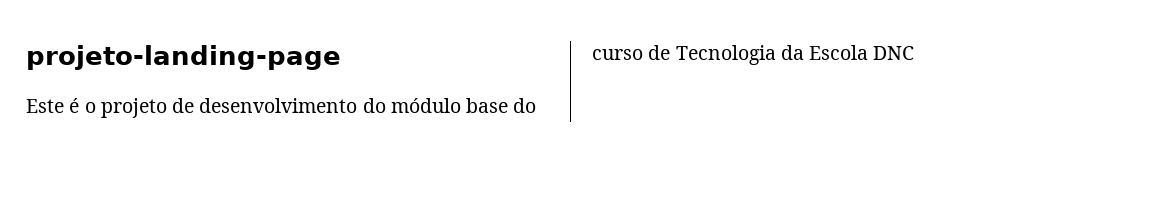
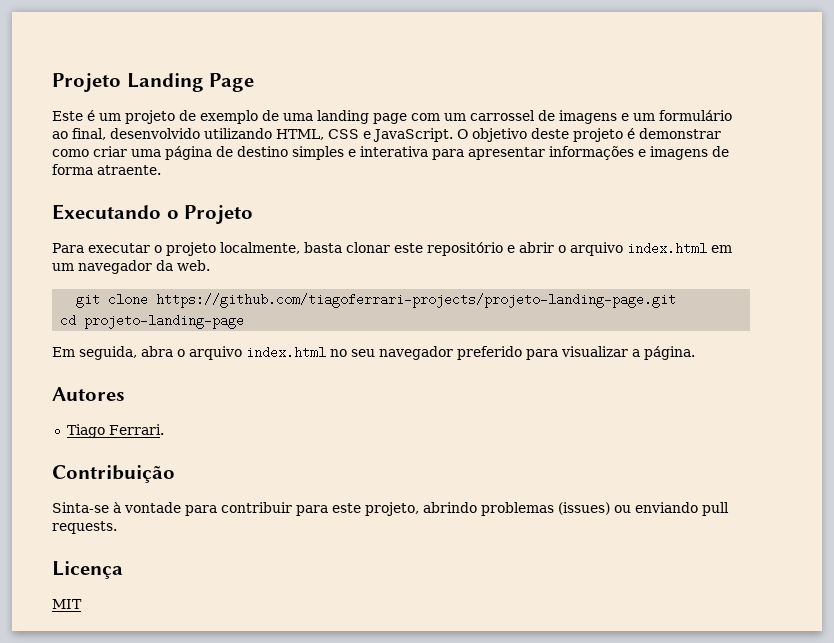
[26,45,341,70] projeto-landing-page -> [52,73,255,92] Projeto Landing Page
[84,98,537,118] [592,45,915,65] o projeto de desenvolvimento do módulo base do curso de Tecnologia da Escola DNC -> [99,110,732,124] [52,128,721,142] [52,146,729,160] [52,164,161,175] [52,204,254,224] [52,242,732,256] [52,260,210,274] [76,293,677,308] [60,314,245,329] [52,346,695,360] [52,387,125,401] [66,424,164,438] [52,465,175,483] [52,502,729,516] [52,521,117,534] [52,561,123,579] [52,599,82,609] um projeto de exemplo de uma landing page com um carrossel de imagens e um formulário ao final, desenvolvido utilizando HTML, CSS e JavaScript. O objetivo deste projeto é demonstrar como criar uma página de destino simples e interativa para apresentar informações e imagens de forma atraente. // Executando o Projeto // Para executar o projeto localmente, basta clonar este repositório e abrir o arquivo index.html em um navegador da web. // git clone https://github.com/tiagoferrari-projects/projeto-landing-page.git // cd projeto-landing-page // Em seguida, abra o arquivo index.html no seu navegador preferido para visualizar a página. // Autores // Tiago Ferrari. // Contribuição // Sinta-se à vontade para contribuir para este projeto, abrindo problemas (issues) ou enviando pull requests. // Licença // MIT

